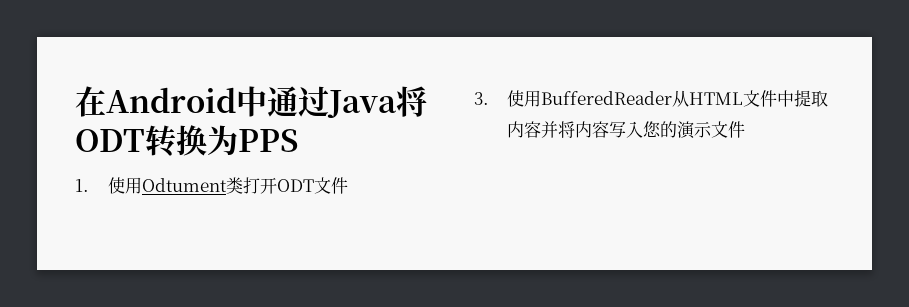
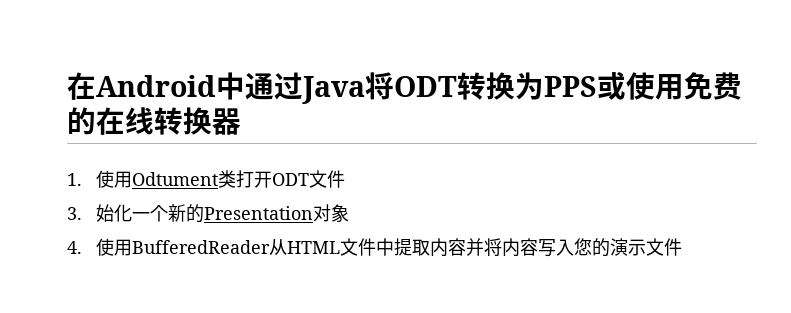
(299, 140) none -> [597,71,742,100] [67,107,241,135] 或使用免费的在线转换器
(489, 98) none -> [96,204,350,223] [67,241,82,254] 始化一个新的Presentation对象 // 4.

